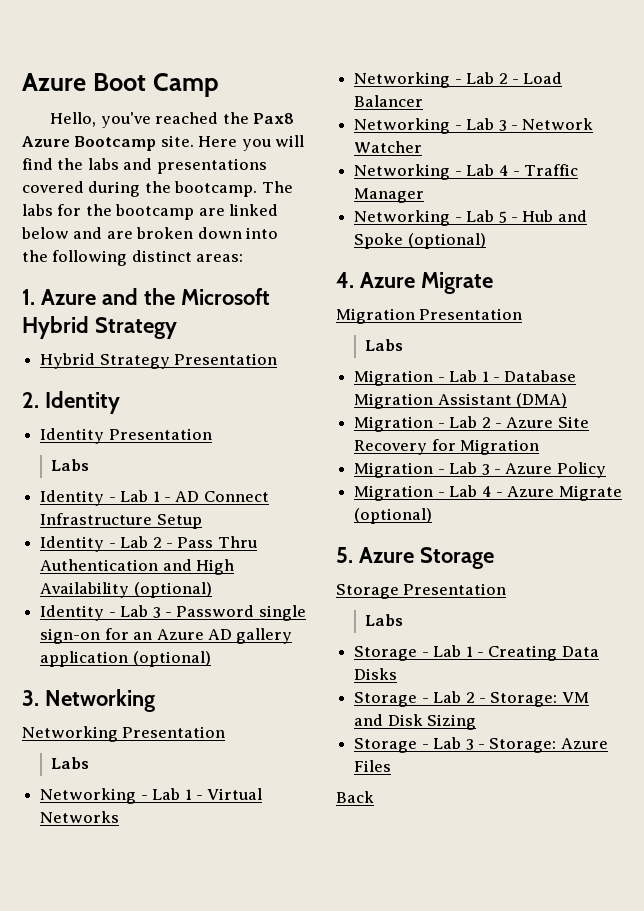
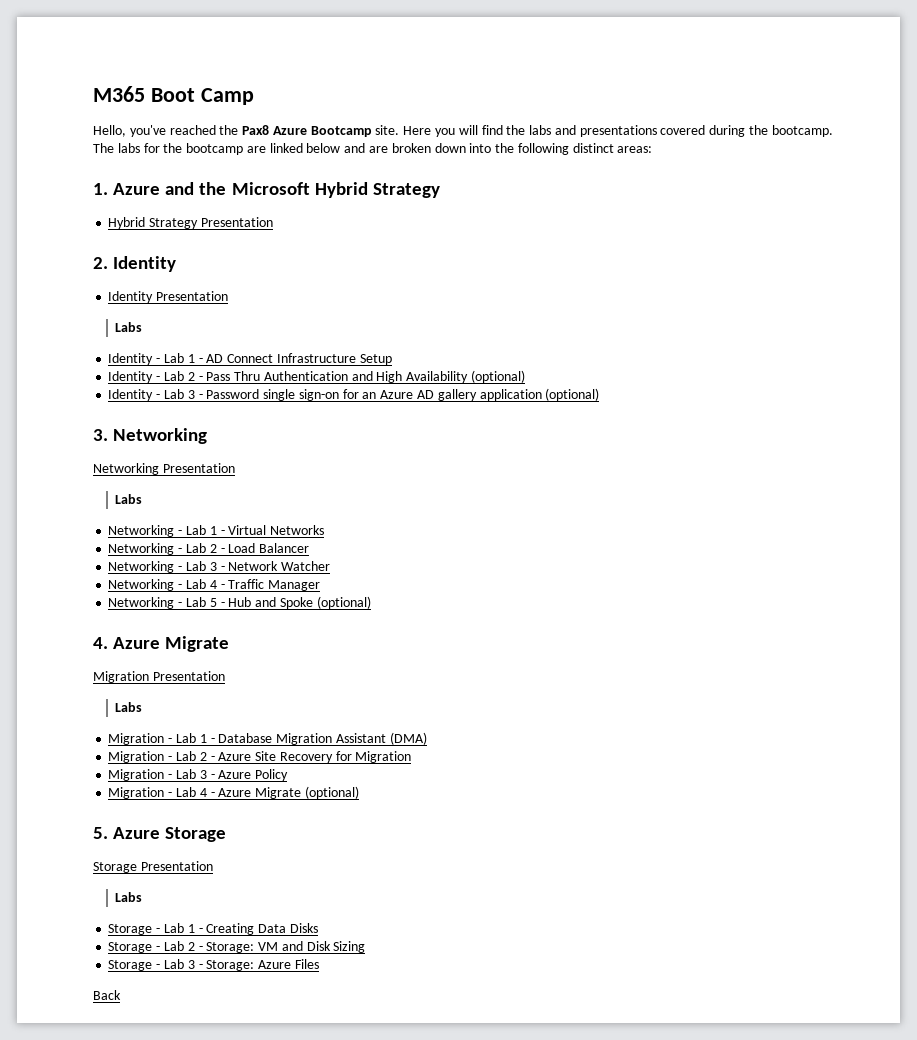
[22,73,86,91] Azure -> [93,86,145,102] M365

